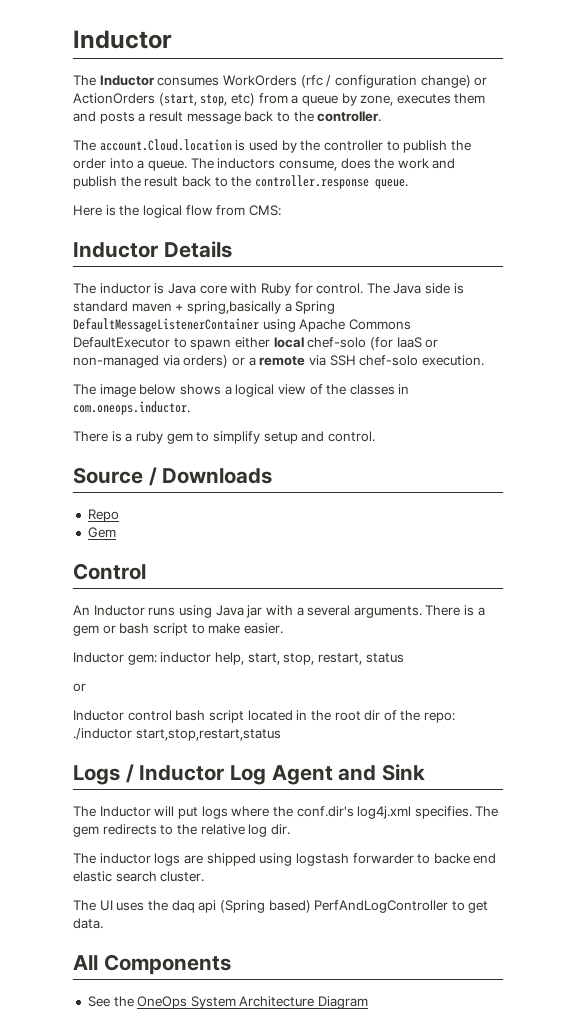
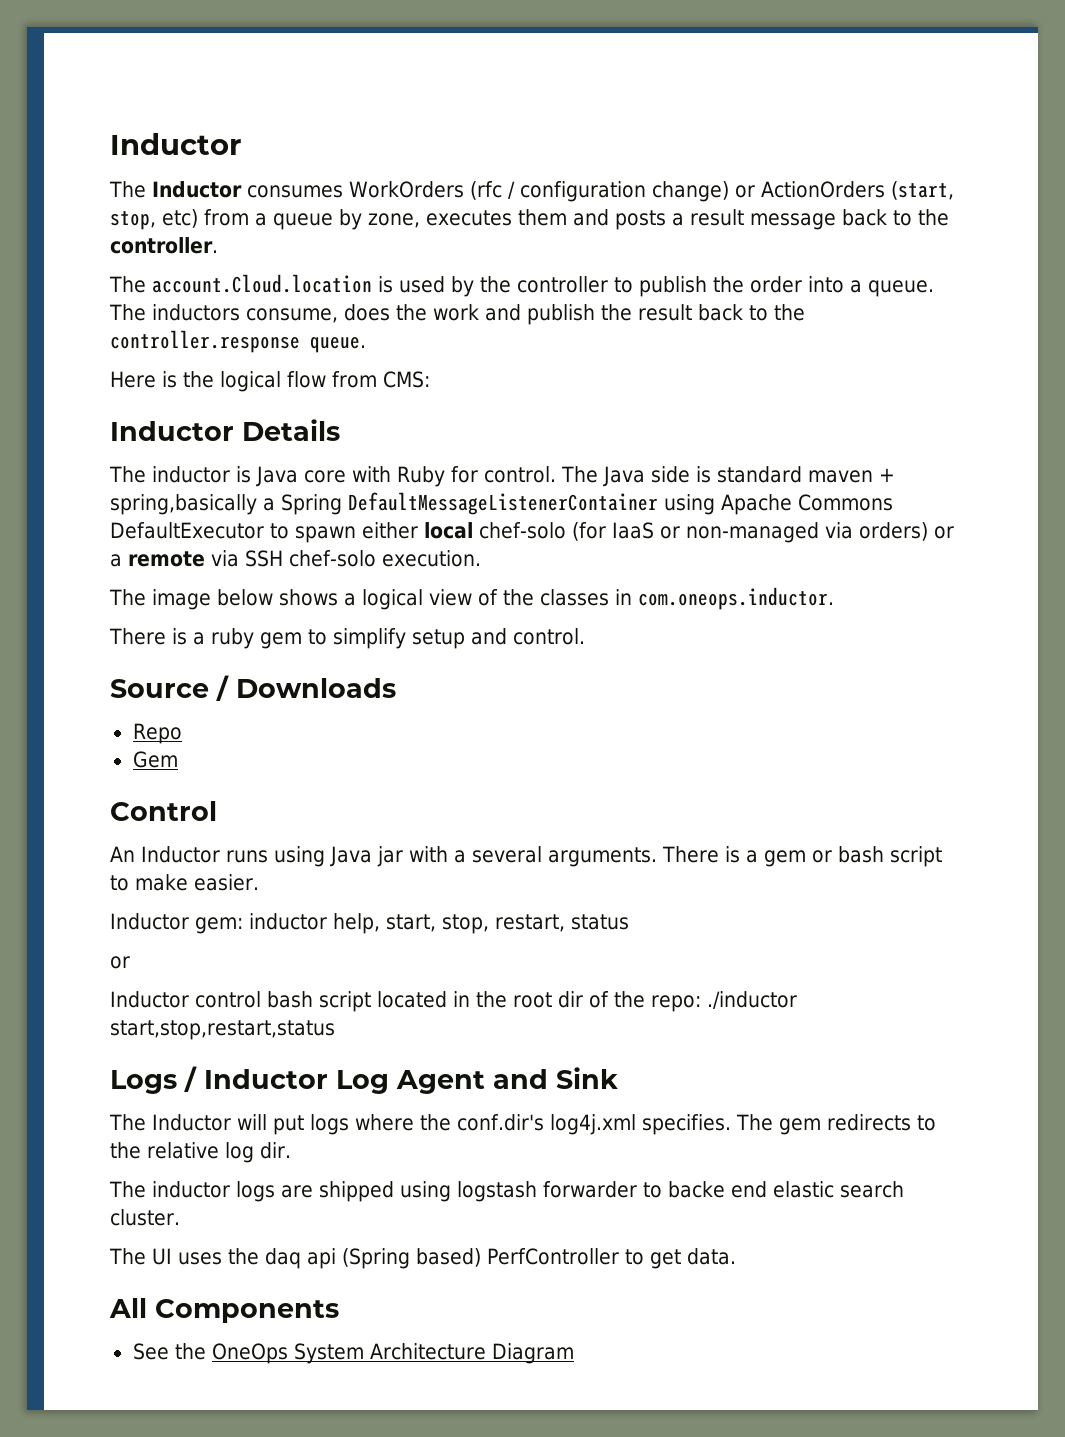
[314,900,449,913] PerfAndLogController -> [487,1248,619,1265] PerfController

